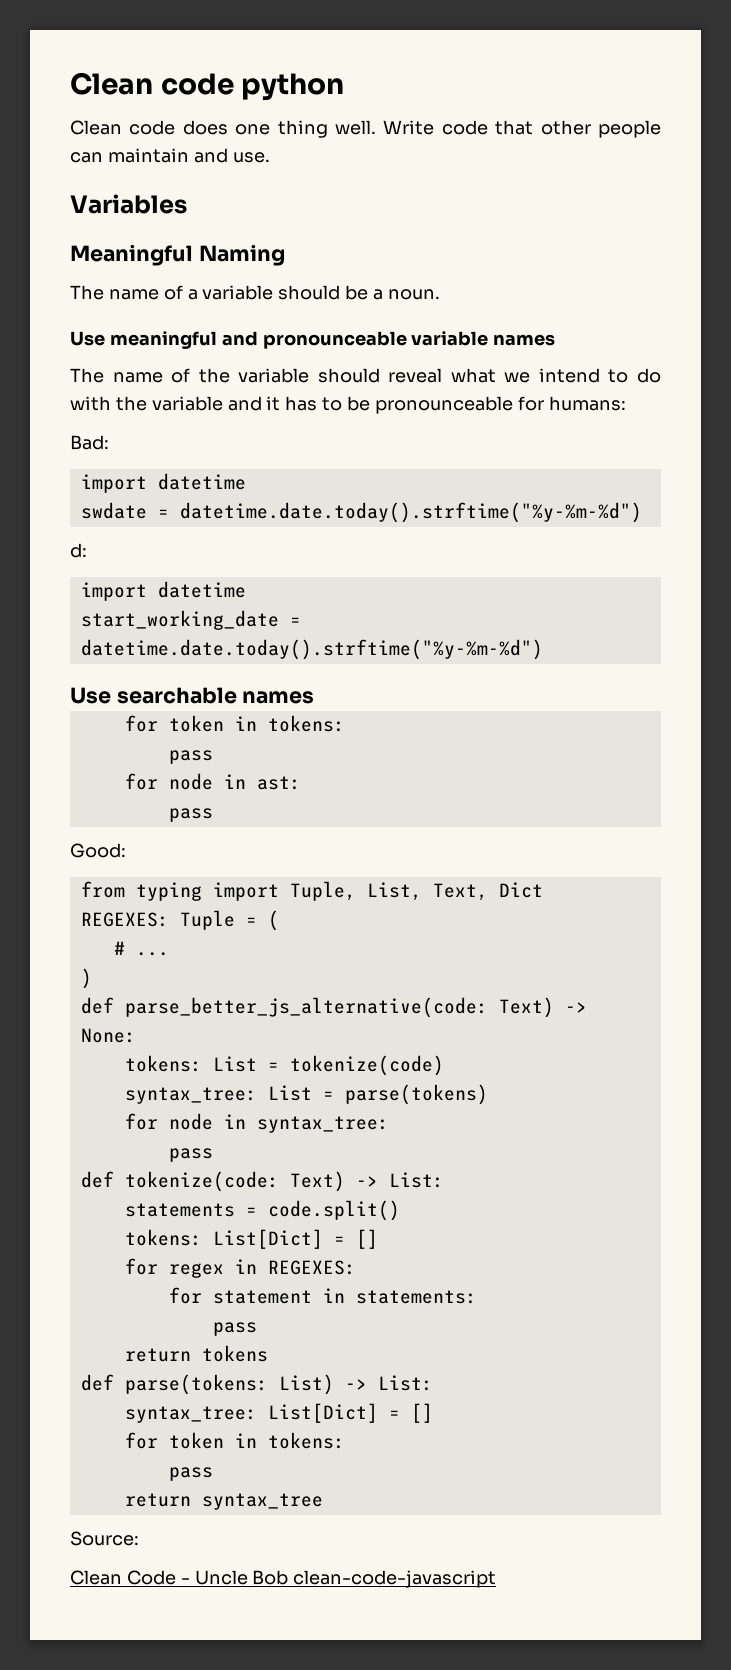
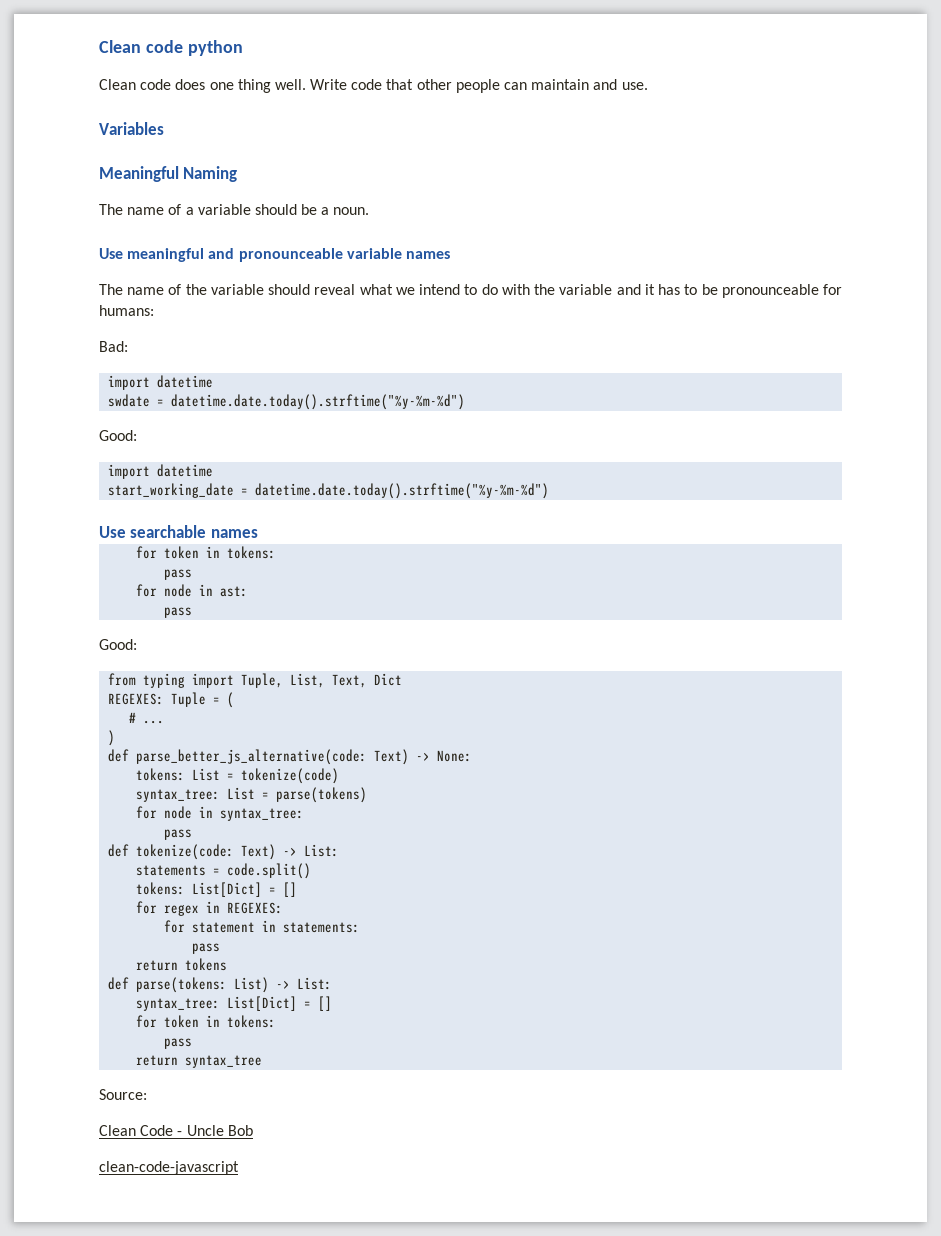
[70,543,87,558] d: -> [99,430,137,441] Good:
(289, 1577) none -> (253, 1130) //

